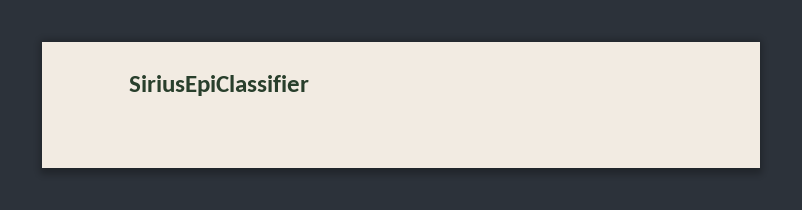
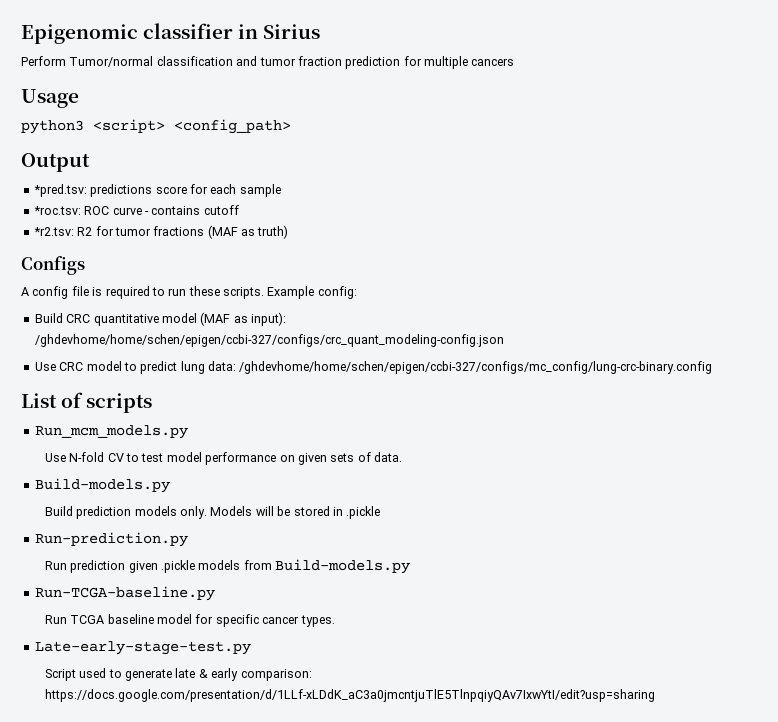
[129,75,309,96] SiriusEpiClassifier -> [21,23,321,44] [21,56,515,69] [21,89,79,108] [21,119,291,134] [21,153,90,172] [33,184,281,197] [33,205,239,215] [33,225,289,239] [21,256,85,275] [21,286,357,299] [34,312,286,326] [34,334,504,347] [34,361,713,374] [21,392,153,413] [34,425,188,439] [44,452,403,465] [34,478,170,493] [44,506,381,519] [34,532,188,547] [44,559,411,574] [34,586,215,601] [44,614,335,627] [34,641,251,655] [44,668,312,681] [44,689,655,702] Epigenomic classifier in Sirius // Perform Tumor/normal classification and tumor fraction prediction for multiple cancers // Usage // python3 <script> <config_path> // Output // *pred.tsv: predictions score for each sample // *roc.tsv: ROC curve - contains cutoff // *r2.tsv: R2 for tumor fractions (MAF as truth) // Configs // A config file is required to run these scripts. Example config: // Build CRC quantitative model (MAF as input): /ghdevhome/home/schen/epigen/ccbi-327/configs/crc_quant_modeling-config.json // Use CRC model to predict lung data: /ghdevhome/home/schen/epigen/ccbi-327/configs/mc_config/lung-crc-binary.config // List of scripts // Run_mcm_models.py // Use N-fold CV to test model performance on given sets of data. // Build-models.py // Build prediction models only. Models will be stored in .pickle // Run-prediction.py // Run prediction given .pickle models from Build-models.py // Run-TCGA-baseline.py // Run TCGA baseline model for specific cancer types. // Late-early-stage-test.py // Script used to generate late & early comparison: https://docs.google.com/presentation/d/1LLf-xLDdK_aC3a0jmcntjuTlE5TlnpqiyQAv7IxwYtI/edit?usp=sharing

